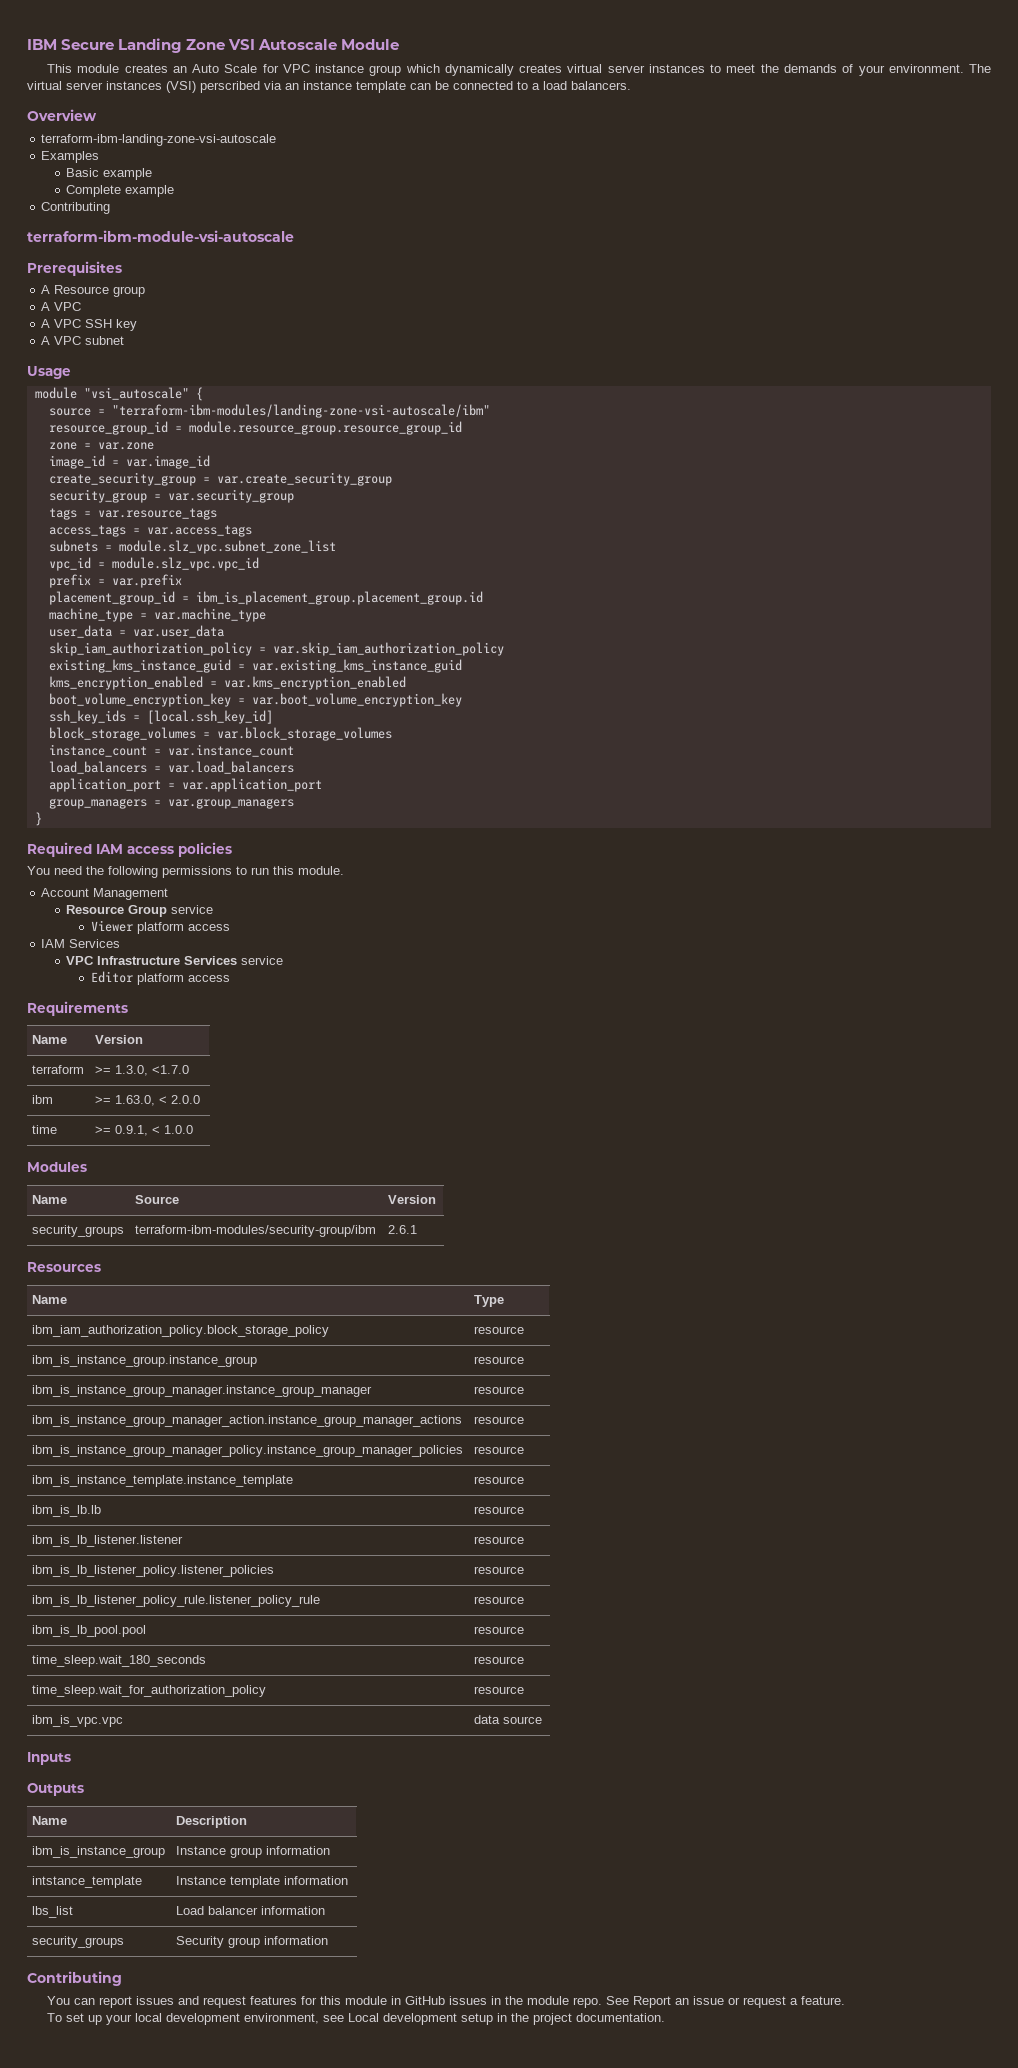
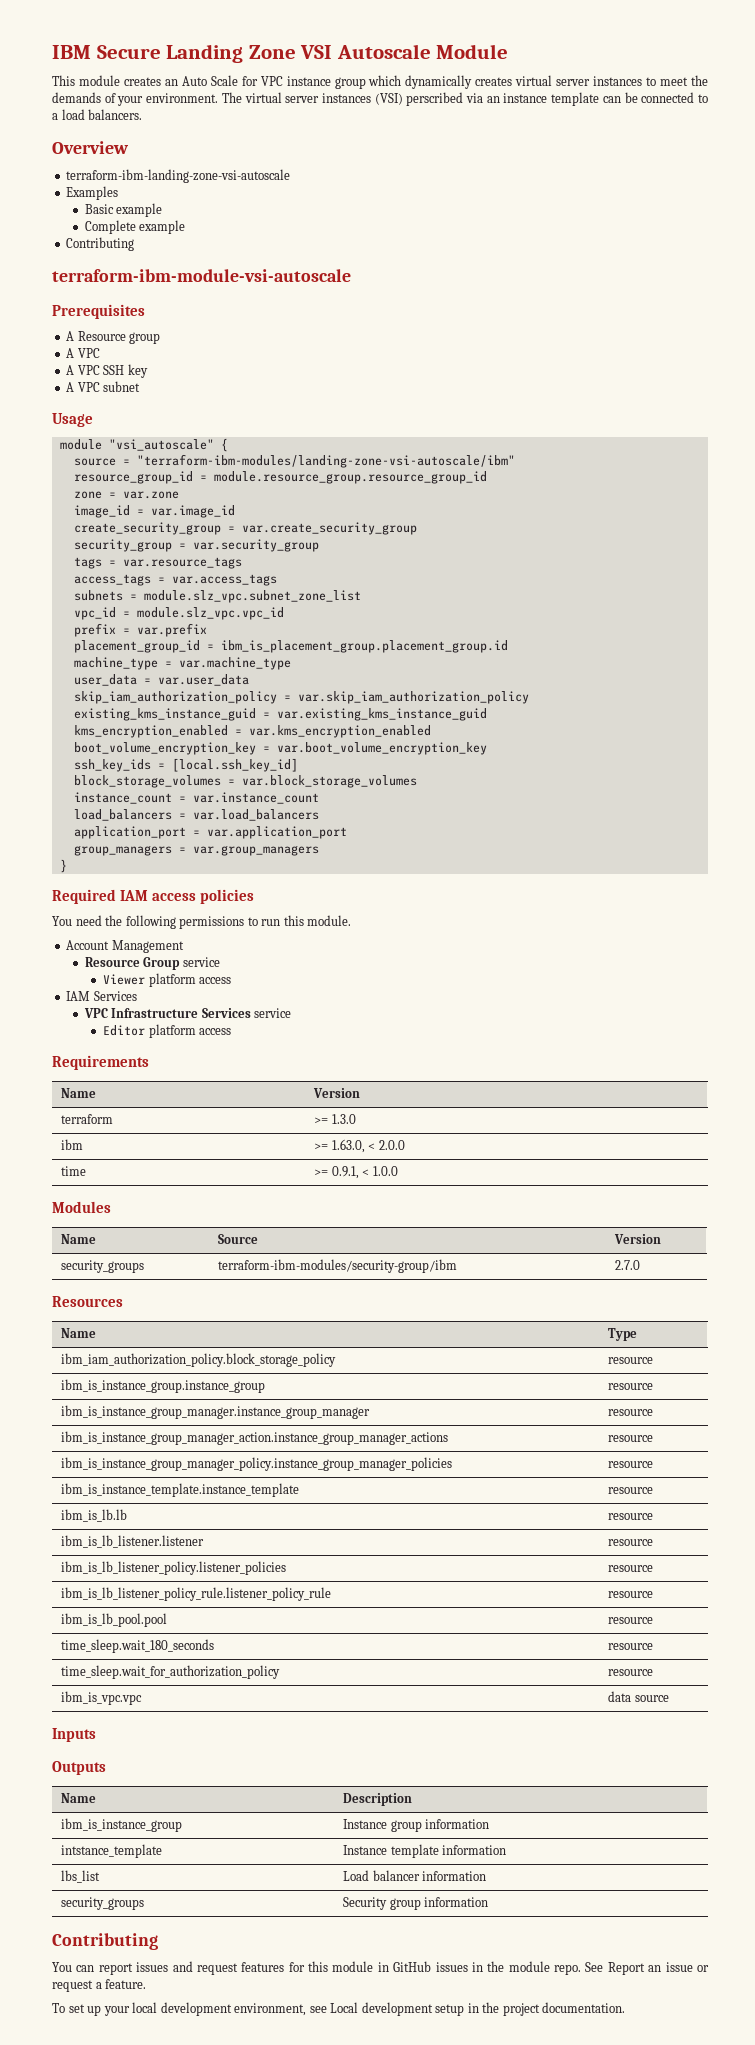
[115,1065,190,1076] 1.3.0, <1.7.0 -> [331,1114,356,1124] 1.3.0
[388,1225,418,1234] 2.6.1 -> [614,1260,640,1270] 2.7.0

